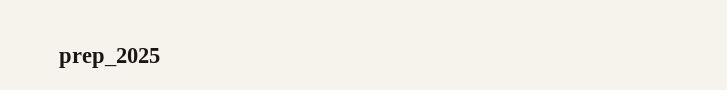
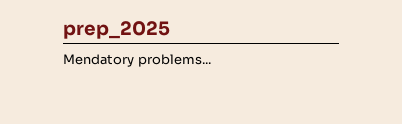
(160, 58) none -> [63,54,211,67] // Mendatory problems...

